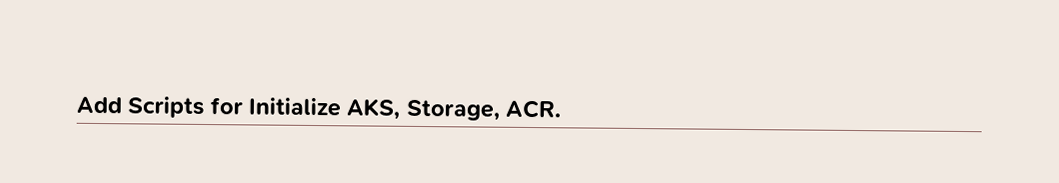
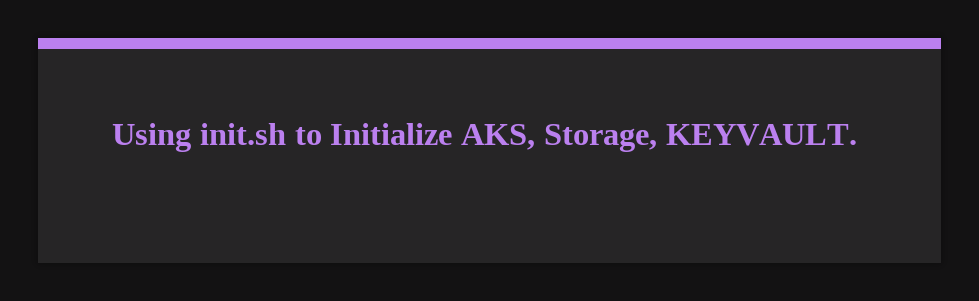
[76,96,243,118] Add Scripts for -> [112,123,322,152] Using init.sh to
[505,99,562,119] ACR. -> [665,124,857,146] KEYVAULT.

